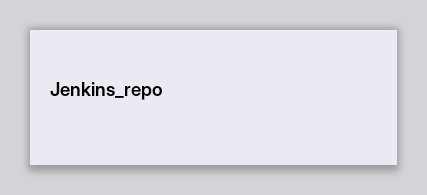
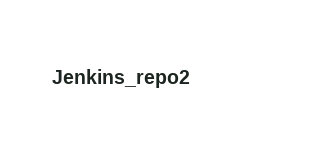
[50,82,163,100] Jenkins_repo -> [52,69,190,88] Jenkins_repo2

